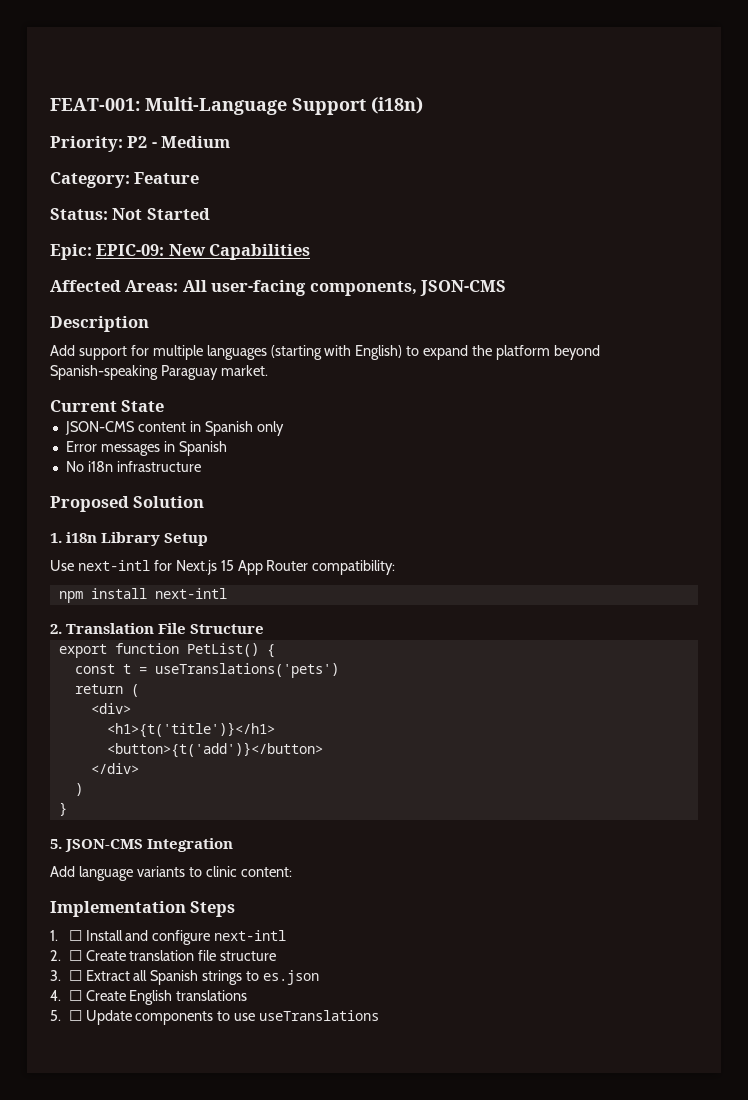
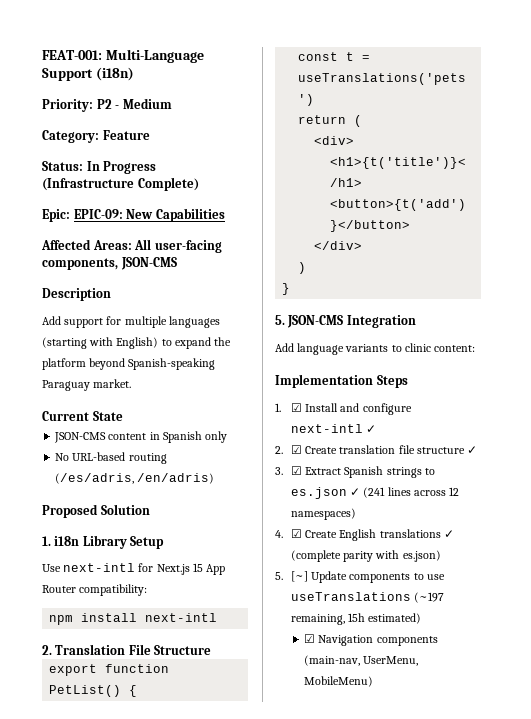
[112,208,210,220] Not Started -> [86,161,157,174] [42,177,199,191] In Progress (Infrastructure Complete)
[65,441,227,456] [65,461,201,472] Error messages in Spanish // No i18n infrastructure -> [55,452,167,464] [55,473,215,484] No URL-based routing (/es/adris, /en/adris)
[68,930,82,941] ☐ -> [290,403,302,412] ☑
[50,950,82,961] // 2. ☐ -> [366,425,377,433] [275,445,302,454] ✓ // 2. ☑
(277, 956) none -> [467,446,478,454] ✓
[68,970,148,981] ☐ Extract all -> [290,466,342,475] ☑ Extract
(320, 977) none -> [350,487,460,498] [290,508,356,520] ✓ (241 lines across 12 namespaces)
[68,990,82,1001] ☐ -> [290,529,302,538] ☑
[50,1010,82,1021] // 5. ☐ -> [443,530,454,538] [290,550,441,562] [275,571,308,582] ✓ (complete parity with es.json) // 5. [~]
(380, 1015) none -> [414,592,445,603] [290,613,422,625] [304,634,438,646] [304,655,419,666] [304,676,374,687] (~197 remaining, 15h estimated) // ☑ Navigation components (main-nav, UserMenu, MobileMenu)

